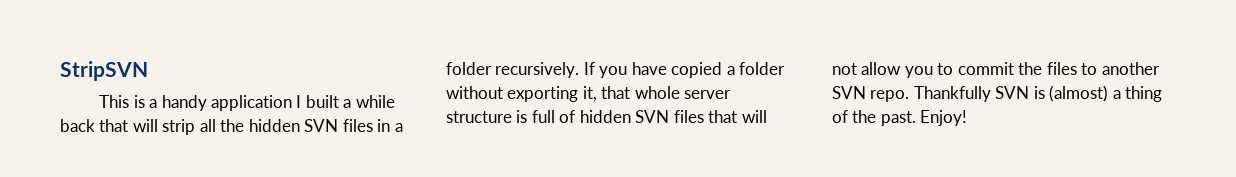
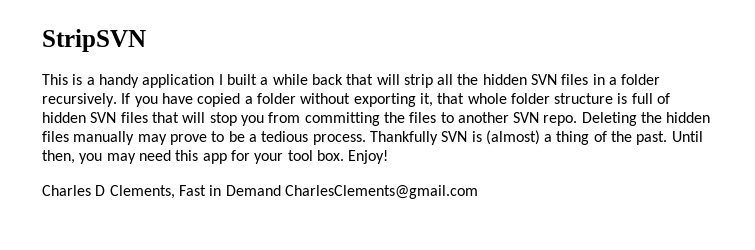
[684,90,732,99] server -> [510,93,550,104] folder
[832,62,1014,78] not allow you to commit -> [209,112,380,126] stop you from committing
(910, 96) none -> [581,112,711,126] [42,131,366,145] Deleting the hidden files manually may prove to be a tedious process.
[920,110,968,126] Enjoy! -> [671,131,703,142] [42,150,389,164] [42,185,478,199] Until then, you may need this app for your tool box. Enjoy! // Charles D Clements, Fast in Demand CharlesClements@gmail.com

